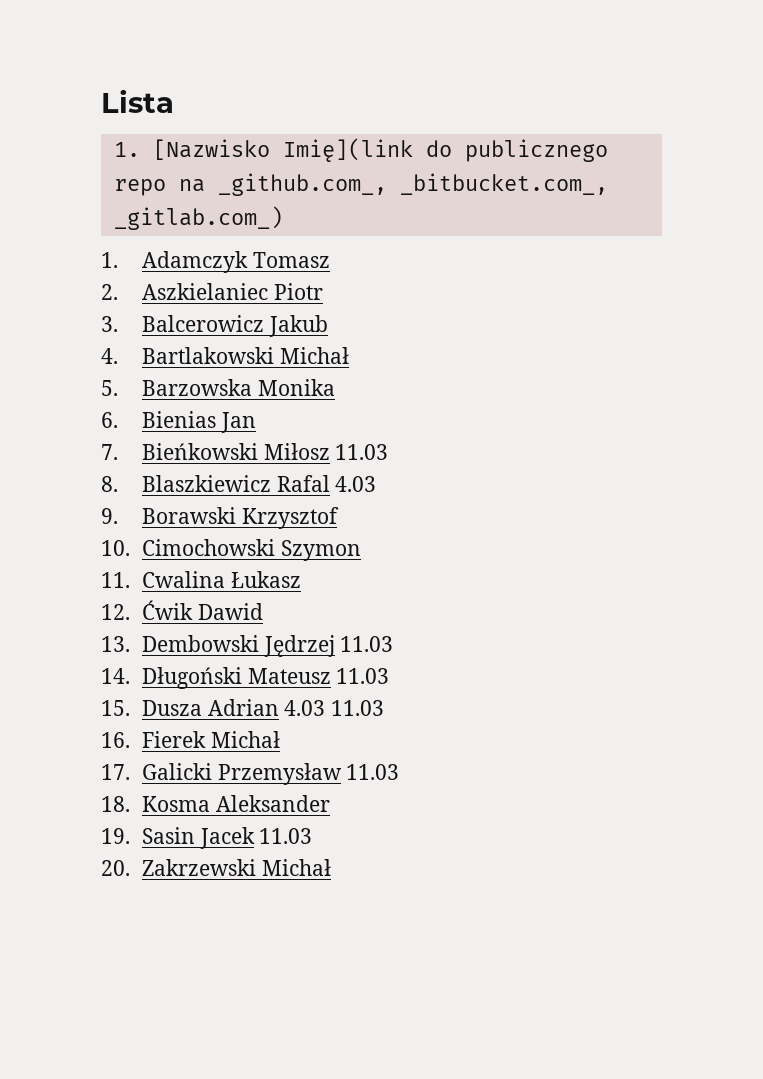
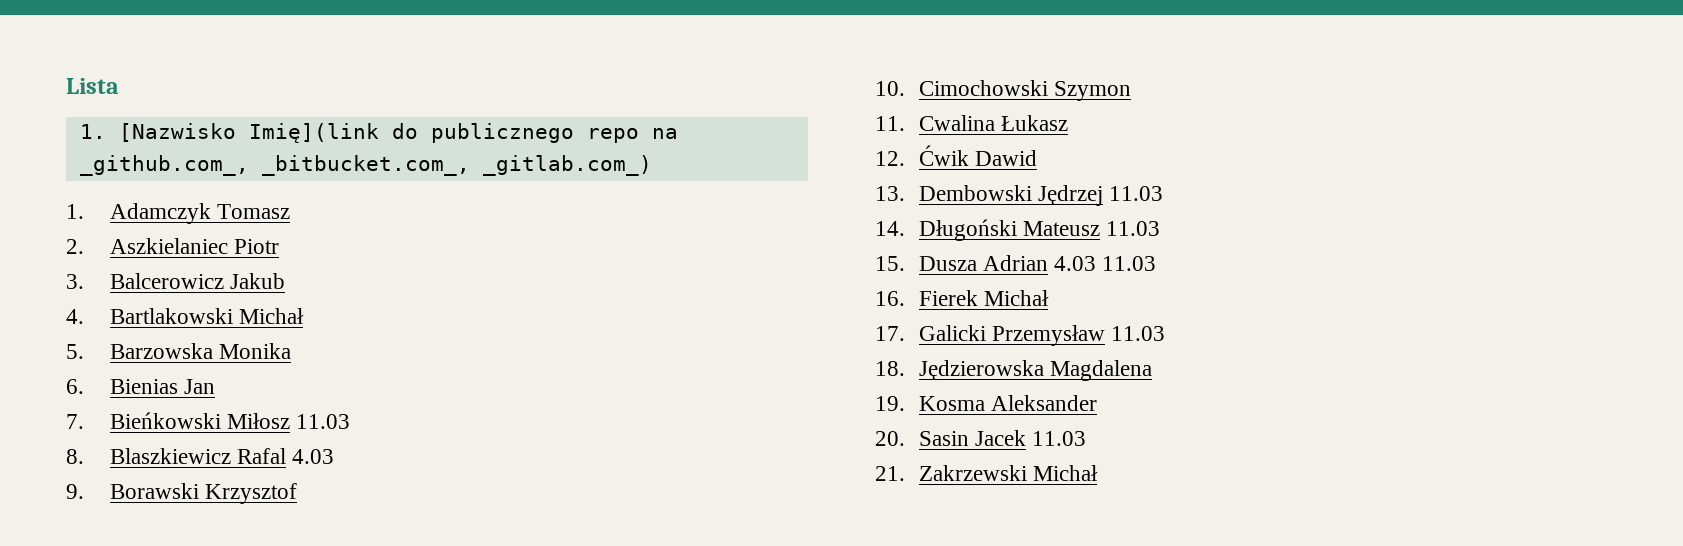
(130, 804) none -> [918,360,1152,381] [875,396,905,411] Jędzierowska Magdalena // 19.
[101,828,130,844] 19. -> [875,431,905,446] 20.
[101,860,130,876] 20. -> [875,466,905,481] 21.

